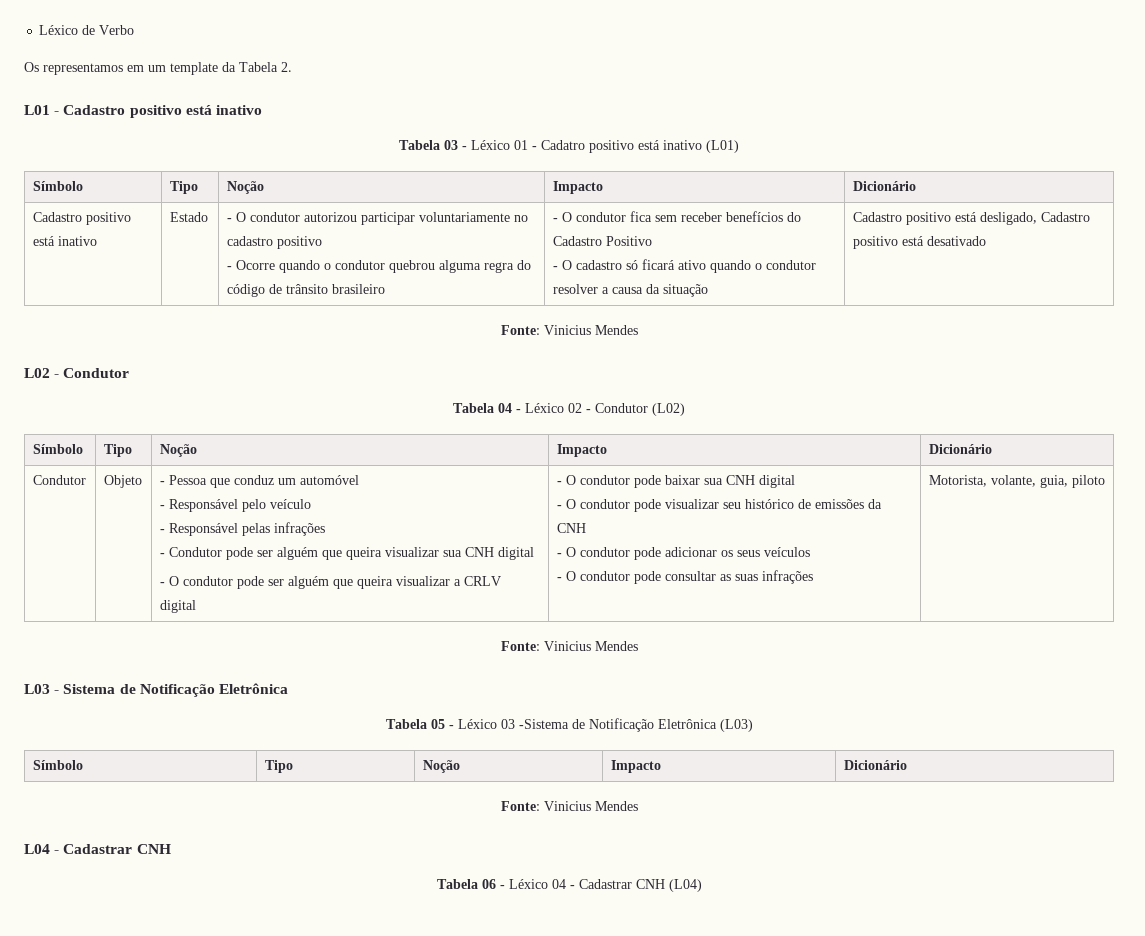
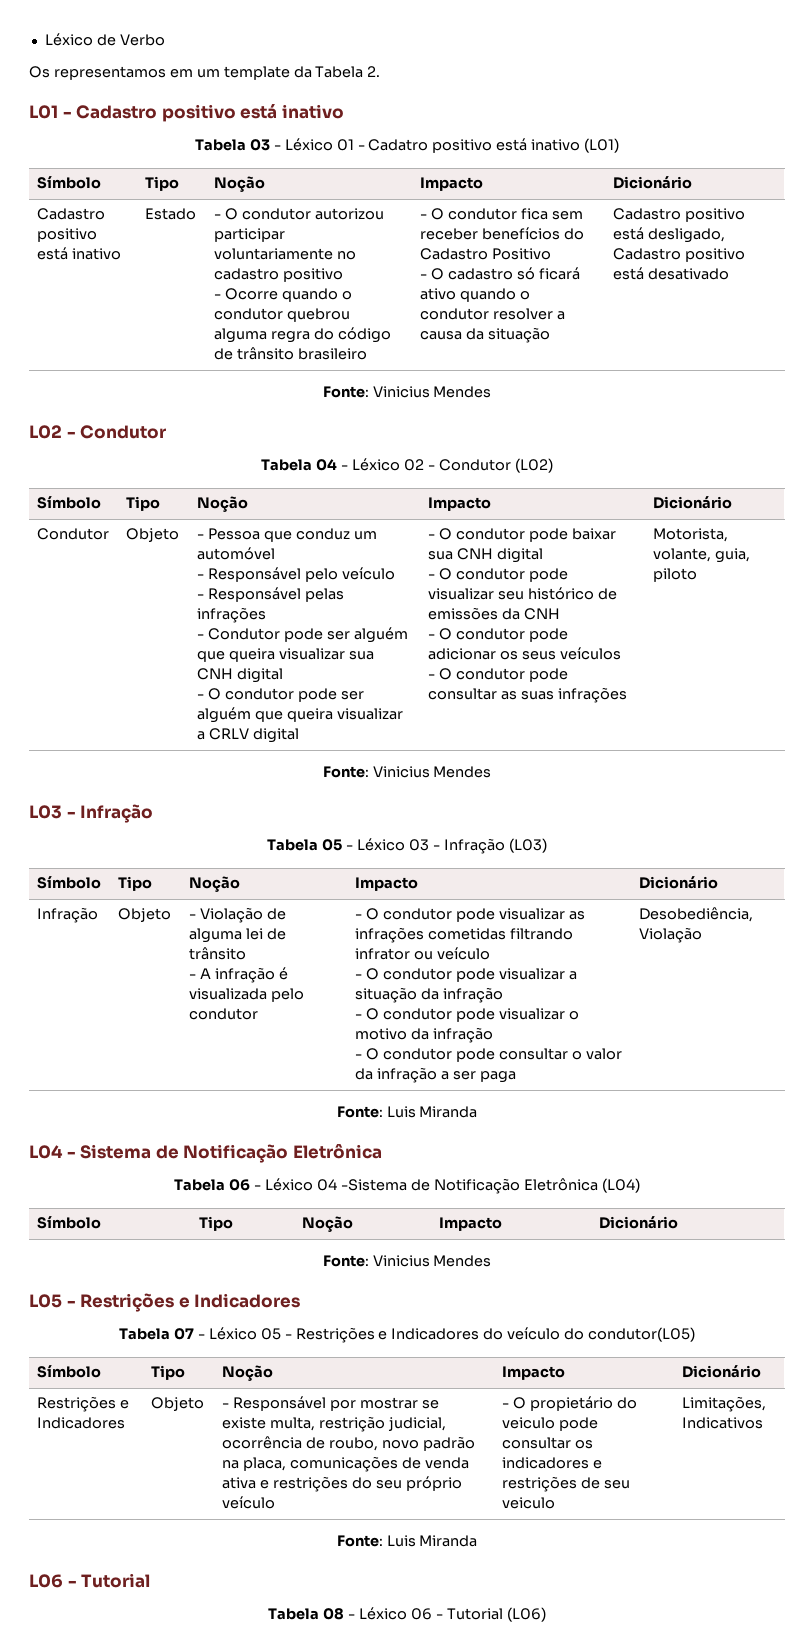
(60, 692) none -> [80,804,154,823] [267,838,547,854] [37,876,102,889] [118,876,153,891] [189,876,241,892] [355,877,419,891] [639,876,719,889] [37,907,99,923] [118,908,172,922] [189,907,287,923] [189,928,287,943] [189,947,247,960] [189,967,289,983] [189,988,305,1002] [189,1008,259,1020] [355,908,585,922] [355,927,574,943] [355,947,491,960] [355,968,577,982] [355,987,504,1003] [355,1008,579,1022] [355,1027,494,1043] [355,1048,622,1062] [355,1067,517,1083] [639,907,754,922] [639,927,703,943] [336,1106,478,1118] [29,1145,76,1159] Infração // Tabela 05 - Léxico 03 - Infração (L03) // Símbolo | Tipo | Noção | Impacto | Dicionário // Infração | Objeto | - Violação de alguma lei de trânsito // - A infração é visualizada pelo condutor | - O condutor pode visualizar as infrações cometidas filtrando infrator ou veículo // - O condutor pode visualizar a situação da infração // - O condutor pode visualizar o motivo da infração // - O condutor pode consultar o valor da infração a ser paga | Desobediência, Violação // Fonte: Luis Miranda // L04 -
[430,719,515,729] 05 - Léxico 03 -> [229,1178,338,1191] 06 - Léxico 04
[719,719,753,732] (L03) -> [601,1178,640,1193] (L04)
[24,844,171,854] [436,879,702,892] L04 - Cadastrar CNH // Tabela 06 - Léxico 04 - Cadastrar CNH (L04) -> [29,1293,301,1312] [119,1327,695,1343] [37,1365,102,1378] [151,1365,186,1380] [222,1365,274,1381] [502,1366,566,1380] [682,1365,762,1378] [37,1396,130,1412] [37,1417,126,1429] [151,1397,205,1411] [222,1396,440,1411] [222,1416,447,1432] [222,1436,476,1451] [222,1456,470,1472] [222,1476,462,1492] [222,1496,276,1509] [502,1396,638,1411] [502,1417,599,1431] [502,1437,594,1449] [502,1457,603,1469] [502,1476,631,1492] [502,1497,556,1509] [682,1396,767,1412] [682,1417,764,1429] [336,1535,478,1547] [29,1573,151,1588] [268,1607,546,1622] L05 - Restrições e Indicadores // Tabela 07 - Léxico 05 - Restrições e Indicadores do veículo do condutor(L05) // Símbolo | Tipo | Noção | Impacto | Dicionário // Restrições e Indicadores | Objeto | - Responsável por mostrar se existe multa, restrição judicial, ocorrência de roubo, novo padrão na placa, comunicações de venda ativa e restrições do seu próprio veículo | - O propietário do veiculo pode consultar os indicadores e restrições de seu veiculo | Limitações, Indicativos // Fonte: Luis Miranda // L06 - Tutorial // Tabela 08 - Léxico 06 - Tutorial (L06)

